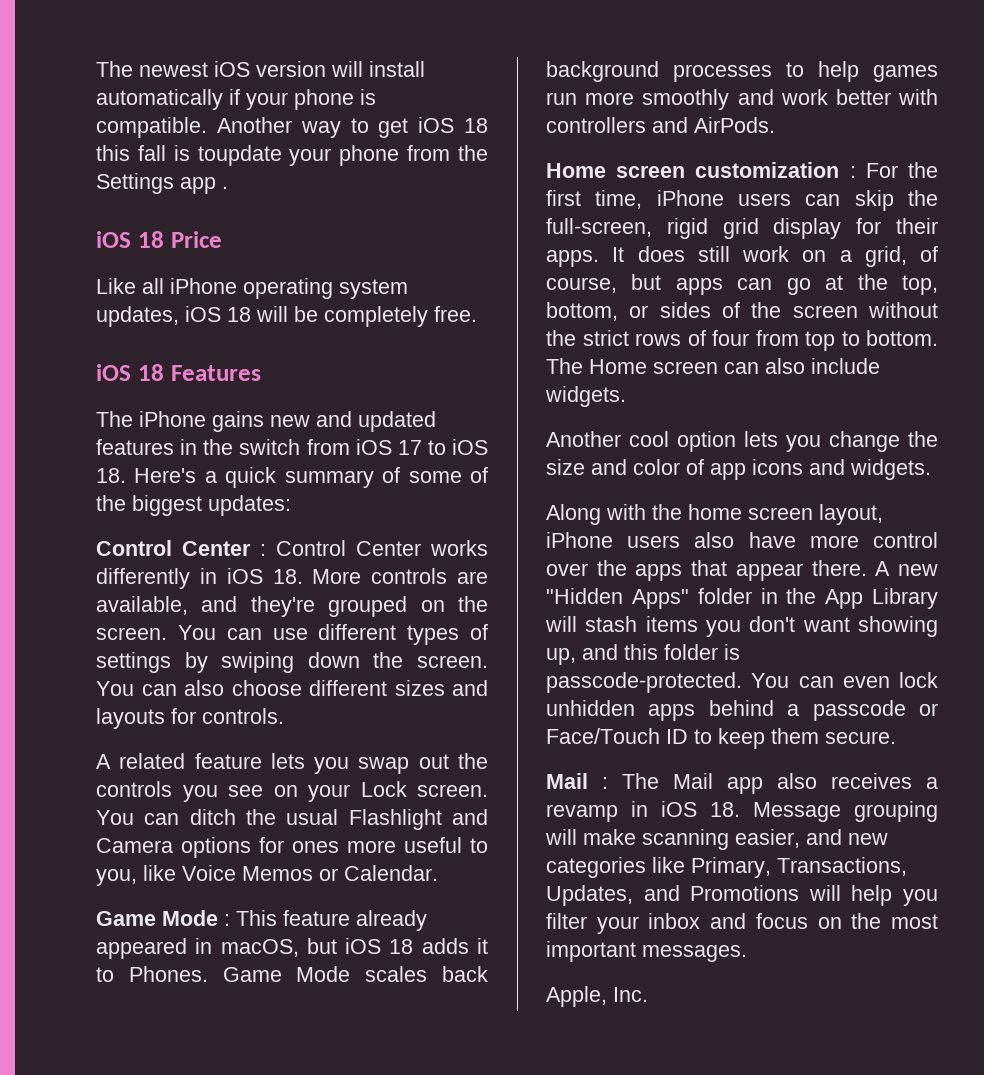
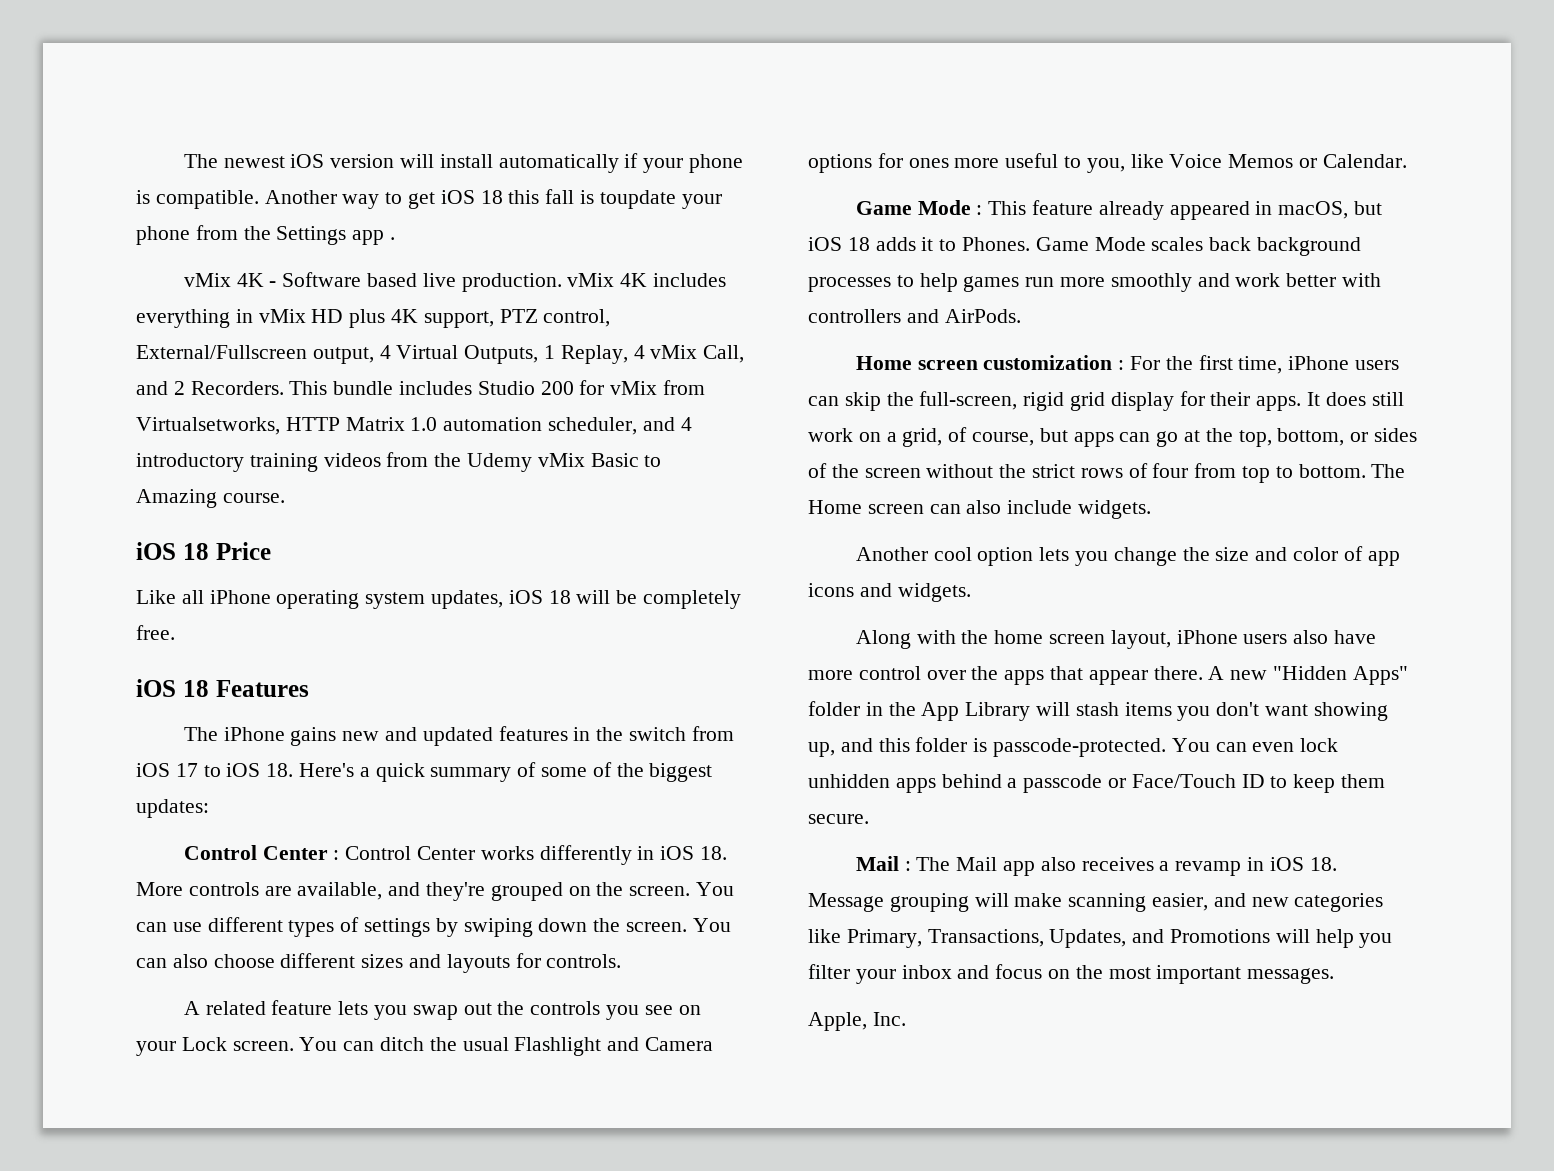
(228, 187) none -> [183,272,726,292] [136,309,611,328] [136,345,745,364] [136,380,706,395] [136,417,692,435] [136,452,662,472] [136,489,285,508] // vMix 4K - Software based live production. vMix 4K includes everything in vMix HD plus 4K support, PTZ control, External/Fullscreen output, 4 Virtual Outputs, 1 Replay, 4 vMix Call, and 2 Recorders. This bundle includes Studio 200 for vMix from Virtualsetworks, HTTP Matrix 1.0 automation scheduler, and 4 introductory training videos from the Udemy vMix Basic to Amazing course.

